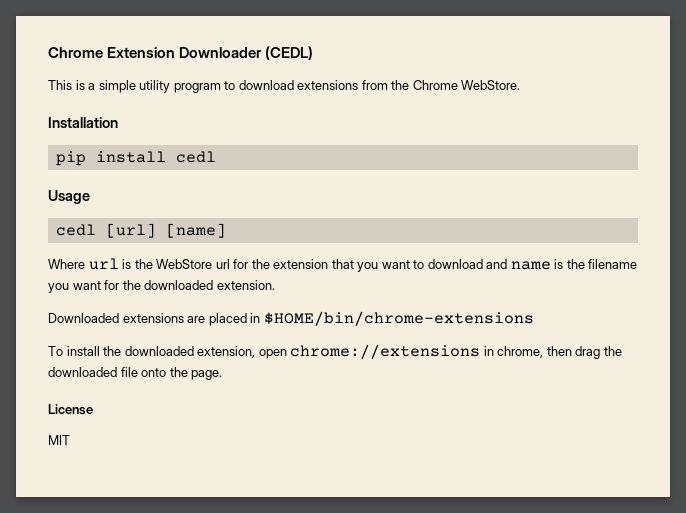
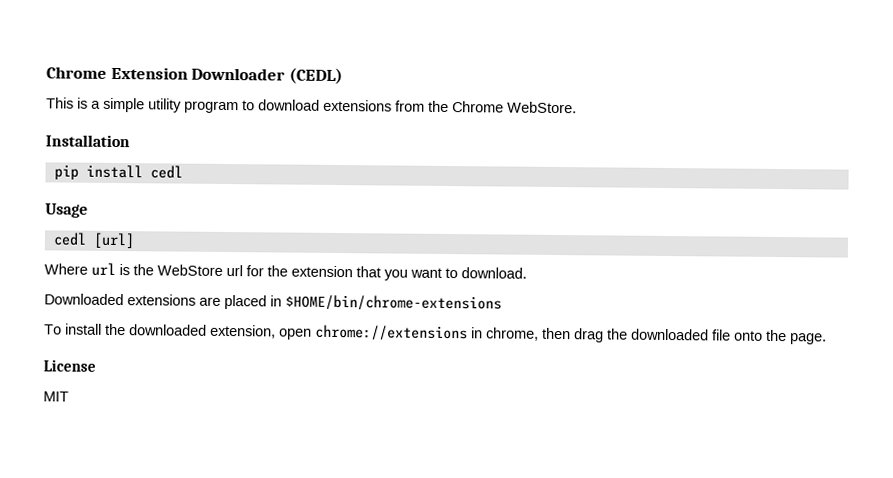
[165,223,226,238] [name] -> (135, 240) none
[427,259,638,270] [48,280,275,293] download and name is the filename you want for the downloaded extension. -> [461,267,527,279] download.

